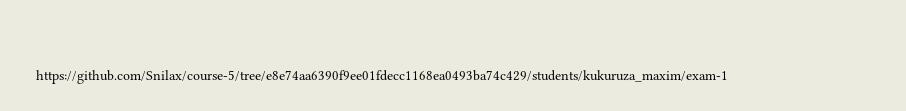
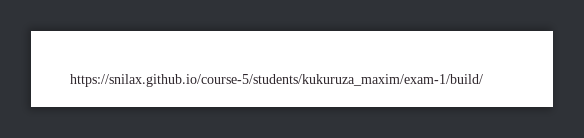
[36,70,728,84] https://github.com/Snilax/course-5/tree/e8e74aa6390f9ee01fdecc1168ea0493ba74c429/students/kukuruza_maxim/exam-1 -> [70,74,483,87] https://snilax.github.io/course-5/students/kukuruza_maxim/exam-1/build/

